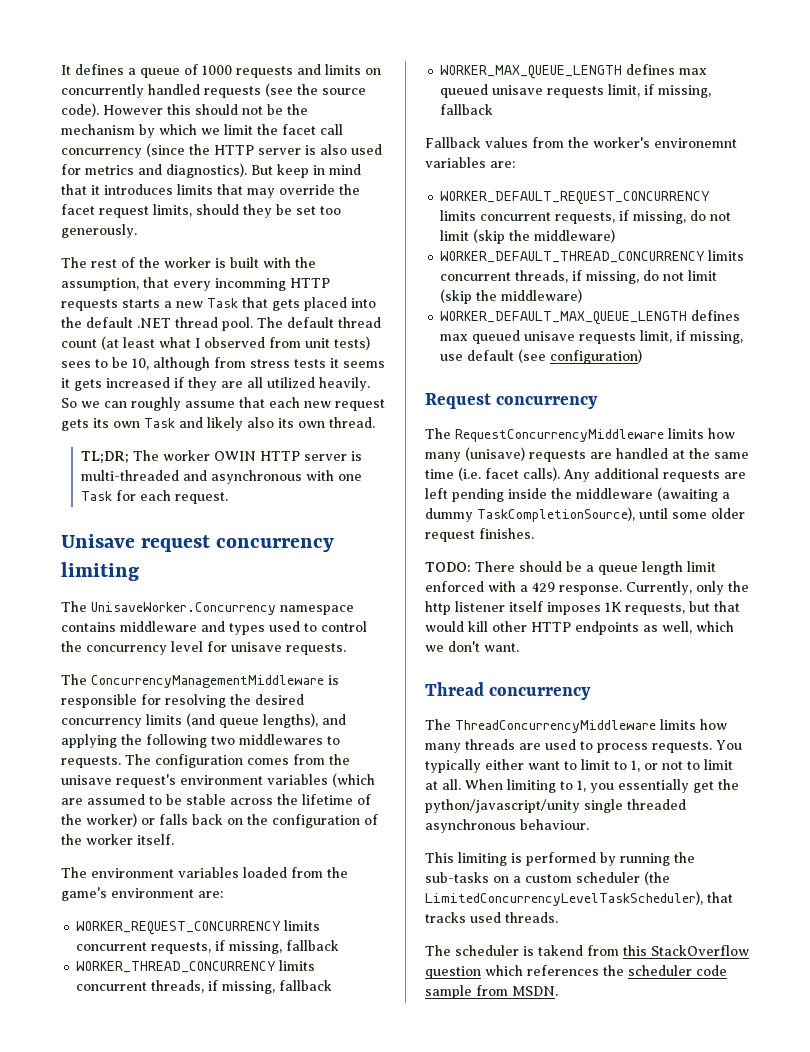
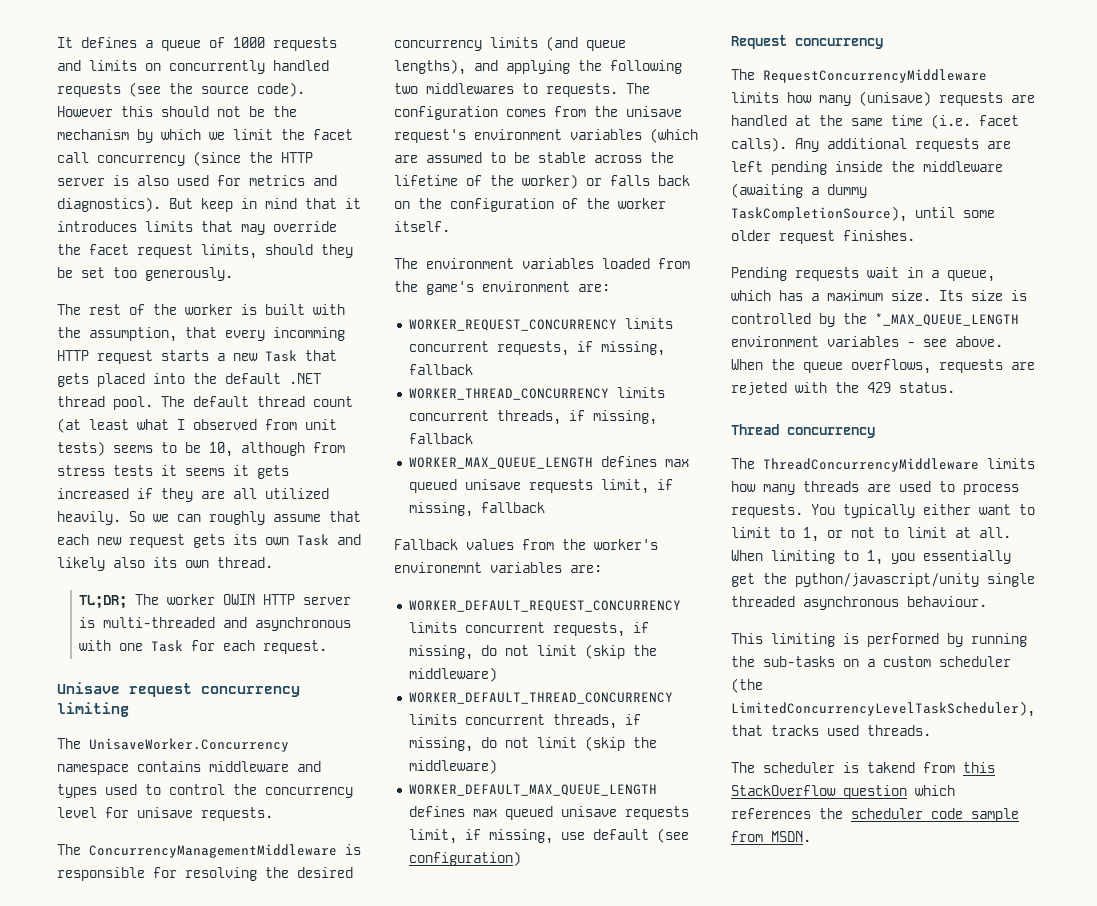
[61,299,118,311] requests -> [97,350,153,364] request
[61,361,91,368] sees -> [113,445,153,453] seems
[425,561,716,575] [425,581,749,595] [425,601,740,615] [425,621,734,635] [425,641,519,652] TODO: There should be a queue length limit enforced with a 429 response. Currently, only the http listener itself imposes 1K requests, but that would kill other HTTP endpoints as well, which we don't want. -> [731,267,995,282] [731,290,1027,301] [731,313,1019,327] [731,336,1003,347] [731,359,1035,374] [731,382,955,396] Pending requests wait in a queue, which has a maximum size. Its size is controlled by the *_MAX_QUEUE_LENGTH environment variables - see above. When the queue overflows, requests are rejeted with the 429 status.

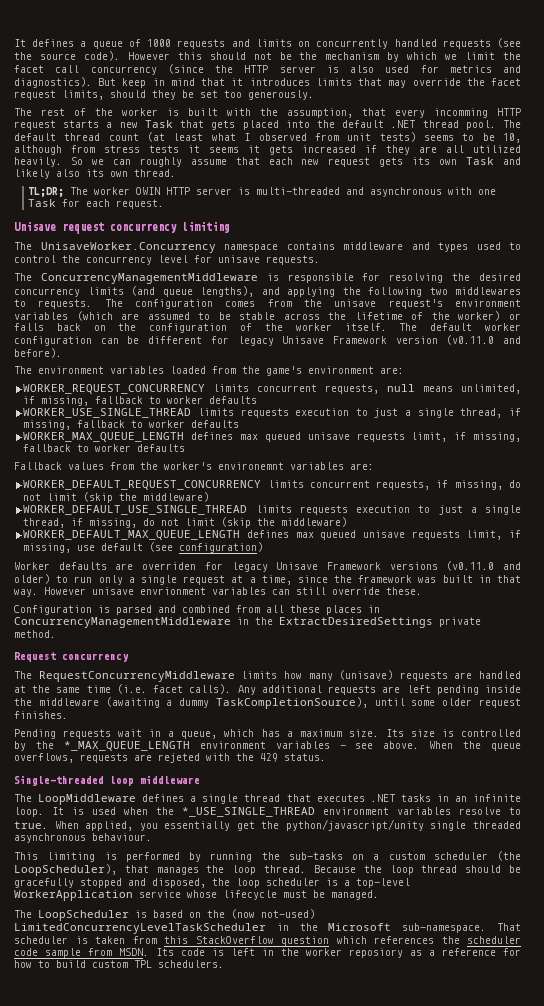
(450, 226) none -> [399,323,521,331] [14,335,521,346] [14,348,62,358] The default worker configuration can be different for legacy Unisave Framework version (v0.11.0 and before).
[576,341,665,356] [408,364,473,375] [408,387,665,400] [408,410,657,425] [408,433,473,444] if missing, fallback // WORKER_THREAD_CONCURRENCY limits concurrent threads, if missing, fallback -> [387,384,521,394] [23,396,258,406] [23,408,521,418] [23,420,240,430] null means unlimited, if missing, fallback to worker defaults // WORKER_USE_SINGLE_THREAD limits requests execution to just a single thread, if missing, fallback to worker defaults
(545, 507) none -> [77,444,186,452] to worker defaults
[408,692,673,704] [408,714,617,729] WORKER_DEFAULT_THREAD_CONCURRENCY limits concurrent threads, -> [23,505,521,515] [23,518,66,528] WORKER_DEFAULT_USE_SINGLE_THREAD limits requests execution to just a single thread,
(521, 858) none -> [14,561,521,572] [14,574,521,585] [14,587,422,597] [14,605,380,615] [14,617,481,628] [14,630,56,638] // Worker defaults are overriden for legacy Unisave Framework versions (v0.11.0 and older) to run only a single request at a time, since the framework was built in that way. However unisave envrionment variables can still override these. // Configuration is parsed and combined from all these places in ConcurrencyManagementMiddleware in the ExtractDesiredSettings private method.
[731,424,875,438] [731,458,1035,472] [731,481,1019,495] [731,504,1035,518] [731,527,1011,542] [731,550,883,565] Thread concurrency // The ThreadConcurrencyMiddleware limits how many threads are used to process requests. You typically either want to limit to 1, or not to limit at all. When limiting to 1, -> [14,775,200,786] [14,794,521,805] [14,807,521,817] [14,821,134,831] Single-threaded loop middleware // The LoopMiddleware defines a single thread that executes .NET tasks in an infinite loop. It is used when the *_USE_SINGLE_THREAD environment variables resolve to true. When applied,
[731,701,1035,717] [731,725,931,736] [731,762,915,773] LimitedConcurrencyLevelTaskScheduler), that tracks used threads. // The scheduler is takend -> [14,864,521,876] [14,878,410,888] [14,890,379,901] [14,909,315,921] [14,923,521,934] [14,936,125,944] LoopScheduler), that manages the loop thread. Because the loop thread should be gracefully stopped and disposed, the loop scheduler is a top-level WorkerApplication service whose lifecycle must be managed. // The LoopScheduler is based on the (now not-used) LimitedConcurrencyLevelTaskScheduler in the Microsoft sub-namespace. That scheduler is taken
(811, 836) none -> [156,948,521,958] [14,960,224,968] Its code is left in the worker reposiory as a reference for how to build custom TPL schedulers.

